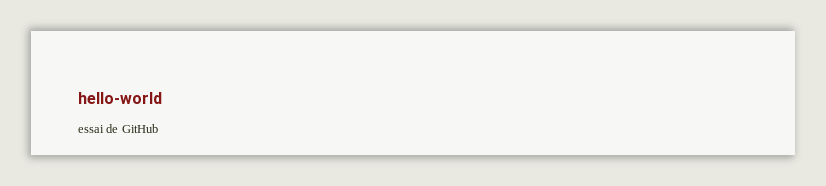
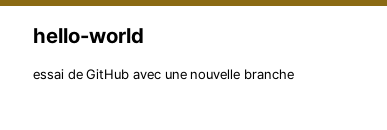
(158, 128) none -> [132,69,294,80] avec une nouvelle branche

